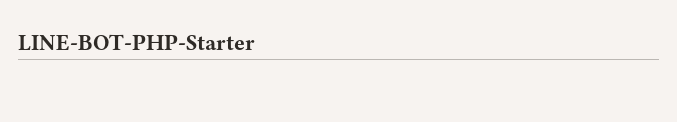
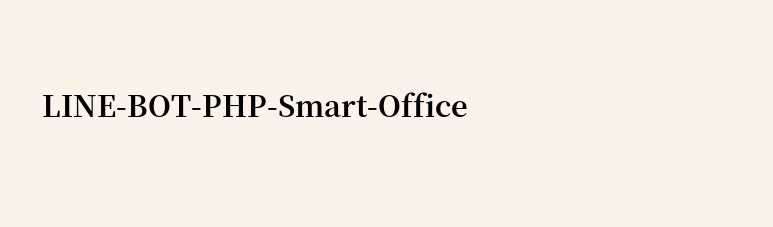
[18,34,255,51] LINE-BOT-PHP-Starter -> [42,92,468,117] LINE-BOT-PHP-Smart-Office

